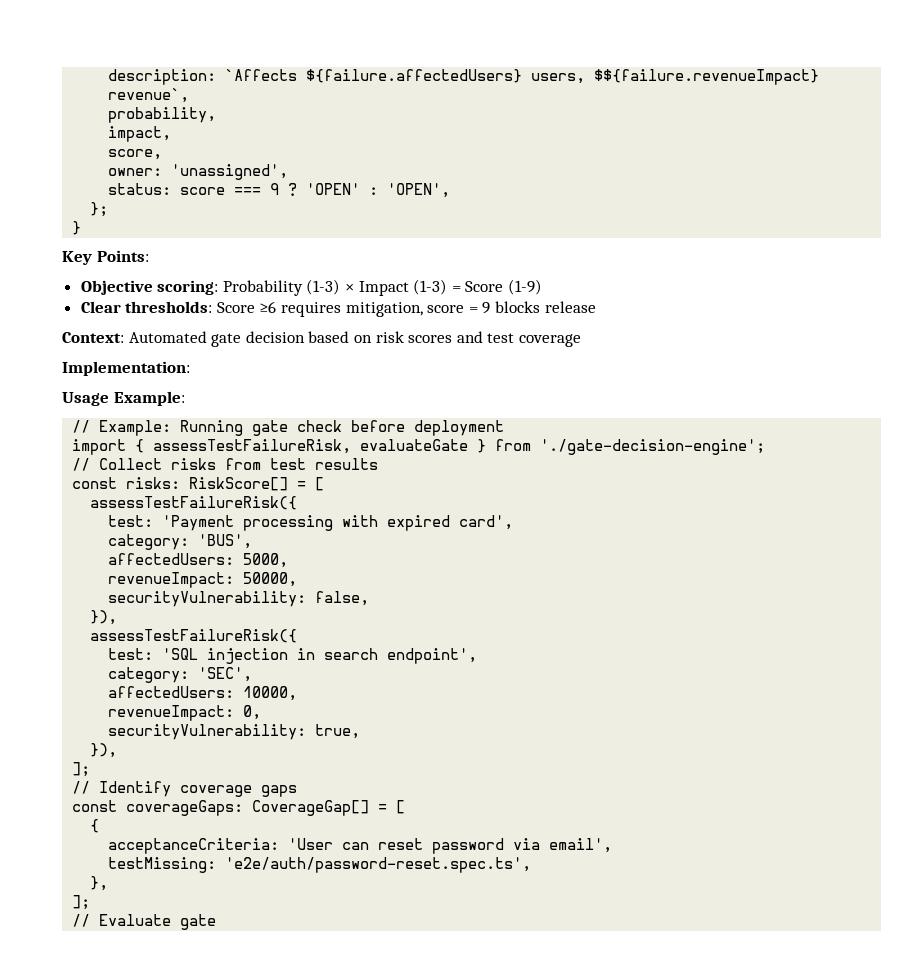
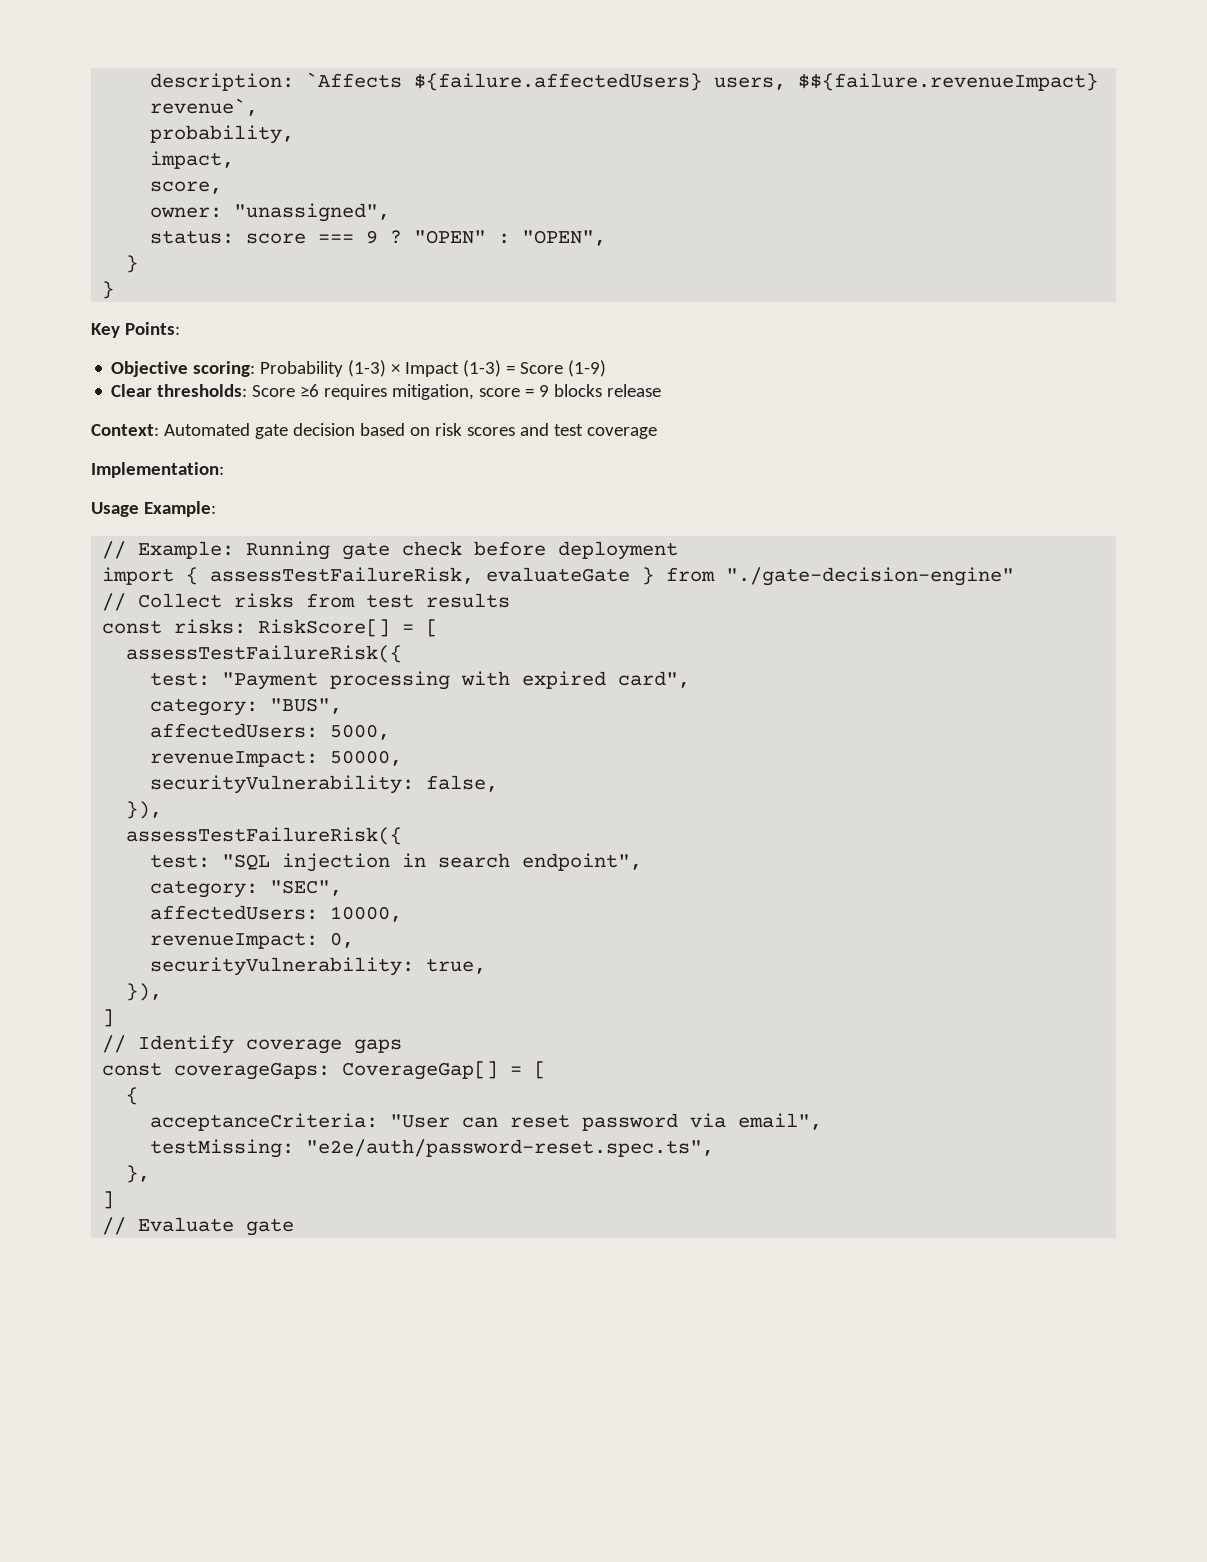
[171,164,289,180] 'unassigned', -> [234,203,391,222] "unassigned",
[306,183,451,198] [90,202,109,217] 'OPEN' : 'OPEN', // }; -> [414,230,607,246] [126,255,139,273] "OPEN" : "OPEN", // }
[540,439,766,455] './gate-decision-engine'; -> [726,567,1015,586] "./gate-decision-engine"
[162,515,235,531] 'Payment -> [222,672,319,690] "Payment
[459,515,514,530] [108,534,253,550] card', // category: 'BUS', -> [618,671,691,688] [150,698,343,716] card", // category: "BUS",
[162,648,199,660] 'SQL -> [222,854,271,870] "SQL
[387,648,478,664] [108,667,253,683] endpoint', // category: 'SEC', -> [522,853,643,871] [150,880,343,898] endpoint", // category: "SEC",
[72,762,91,777] ]; -> [102,1009,115,1027] ]
[288,838,334,850] 'User -> [390,1114,451,1128] "User
[549,838,613,853] email', -> [738,1113,823,1130] email",
[225,857,532,873] 'e2e/auth/password-reset.spec.ts', -> [306,1139,715,1157] "e2e/auth/password-reset.spec.ts",
[72,895,91,910] ]; -> [102,1191,115,1209] ]

